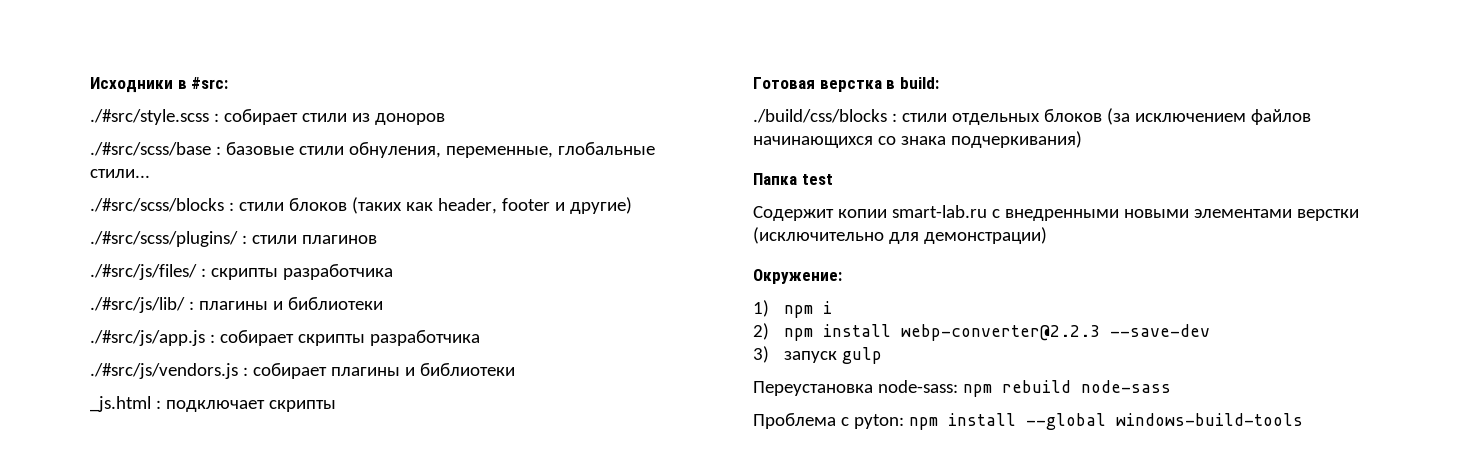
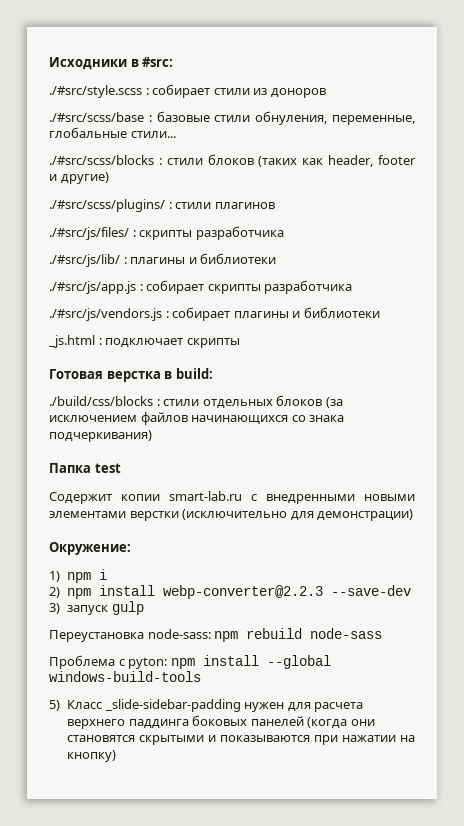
(1303, 419) none -> [49,699,364,712] [67,715,375,729] [67,735,415,745] [67,750,117,762] // 5) Класс _slide-sidebar-padding нужен для расчета верхнего паддинга боковых панелей (когда они становятся скрытыми и показываются при нажатии на кнопку)

